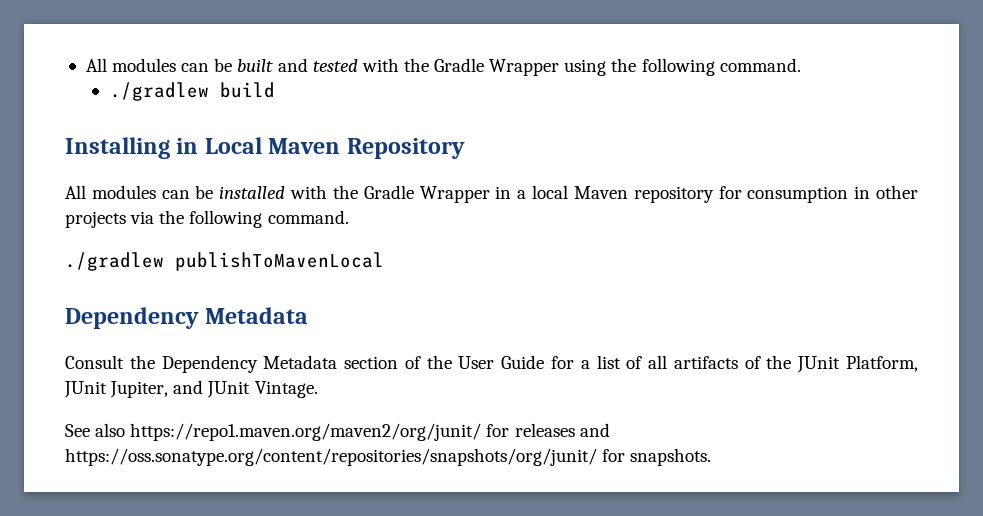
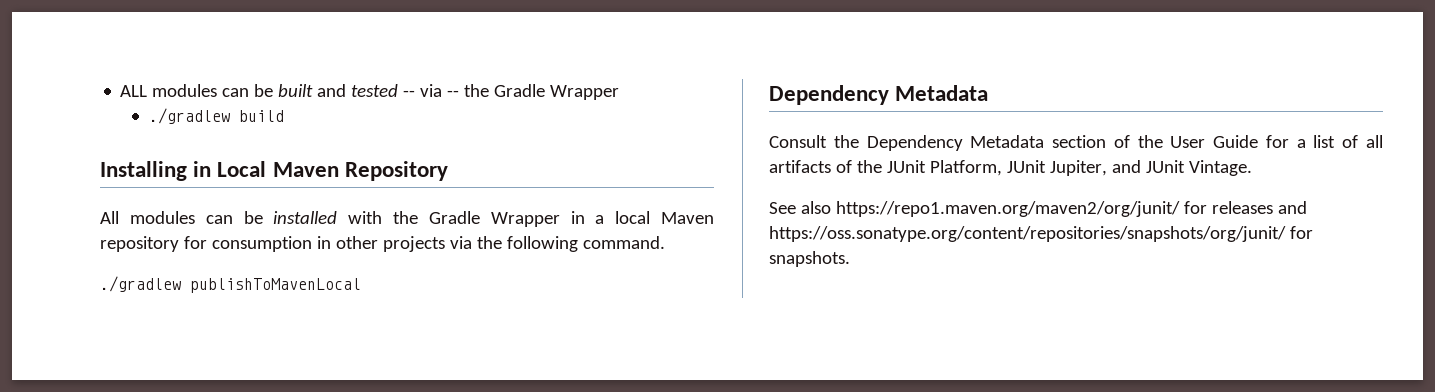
[85,58,107,72] All -> [120,85,148,97] ALL
[361,58,801,76] with the Gradle Wrapper using the following command. -> [403,84,620,100] -- via -- the Gradle Wrapper

